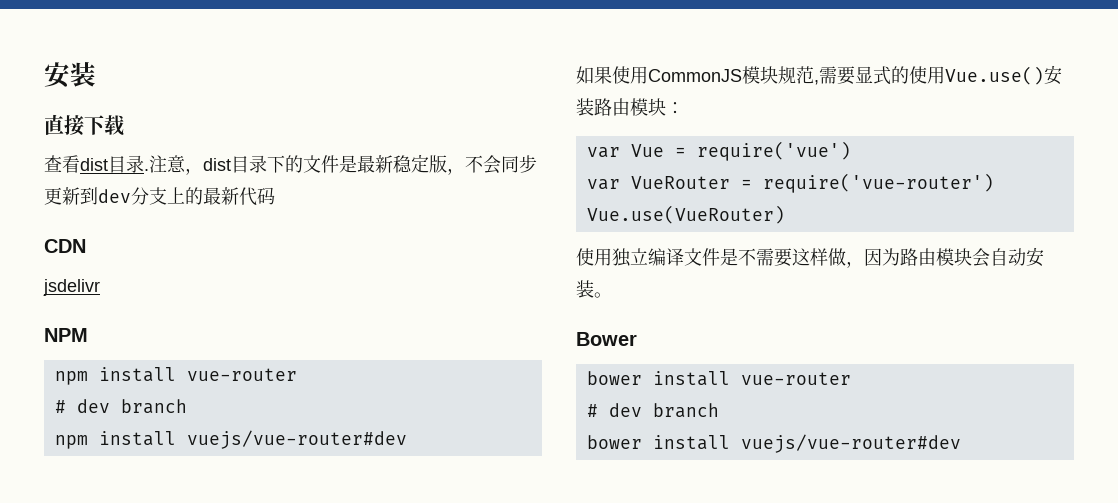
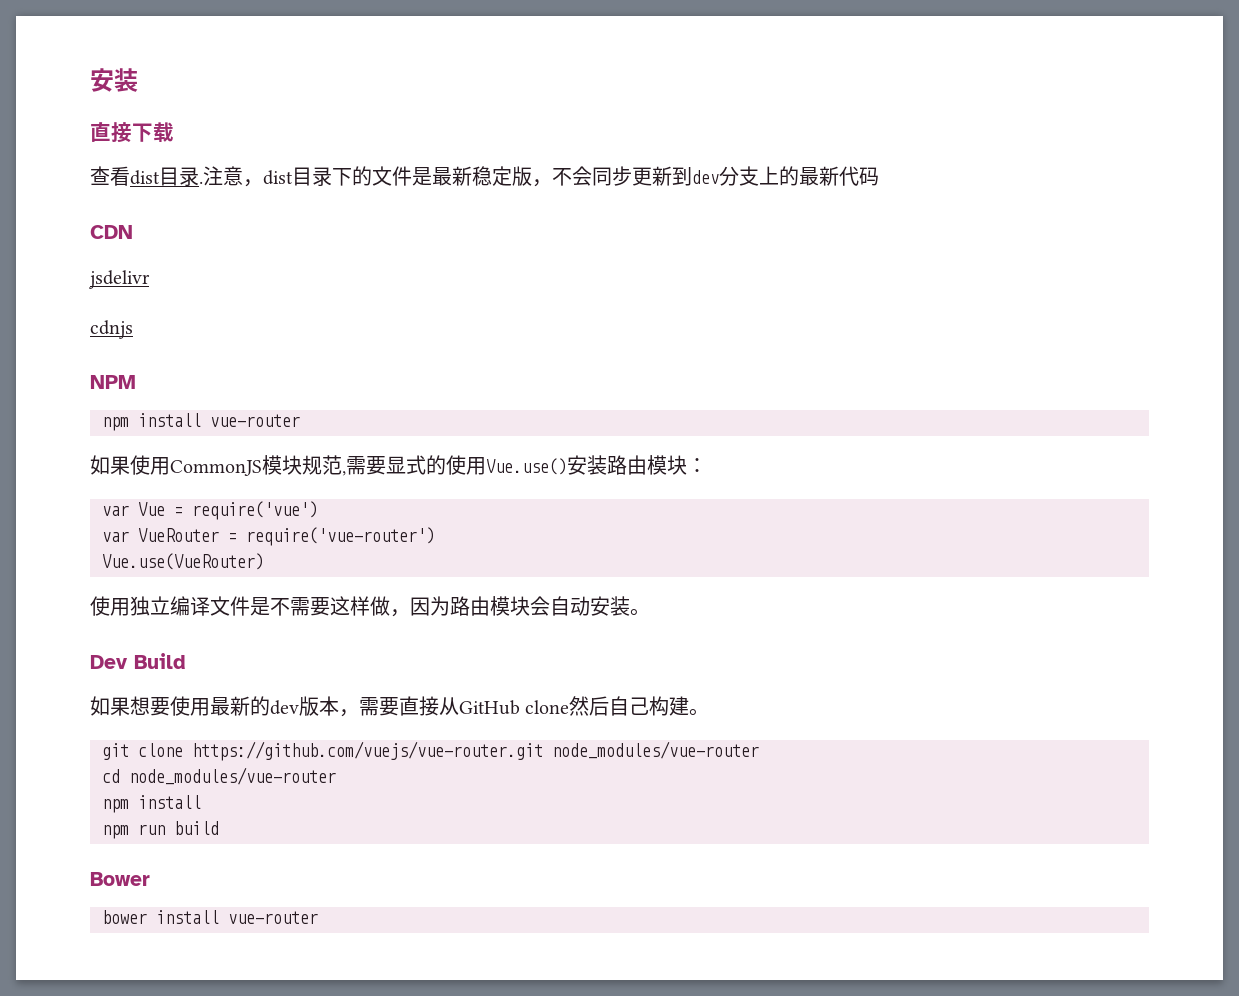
(100, 287) none -> [90,320,133,339] // cdnjs
[54,399,187,414] [54,430,407,449] // # dev branch // npm install vuejs/vue-router#dev -> (300, 420) none
[576,332,637,346] [586,371,851,386] [586,403,719,418] [586,434,961,453] Bower // bower install vue-router // # dev branch // bower install vuejs/vue-router#dev -> [90,653,186,669] [90,696,710,717] [102,741,759,761] [102,767,336,785] [102,795,201,813] [102,821,219,839] [90,872,150,886] [102,910,318,924] Dev Build // 如果想要使用最新的dev版本，需要直接从GitHub clone然后自己构建。 // git clone https://github.com/vuejs/vue-router.git node_modules/vue-router // cd node_modules/vue-router // npm install // npm run build // Bower // bower install vue-router

